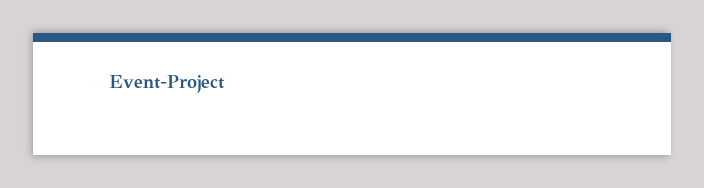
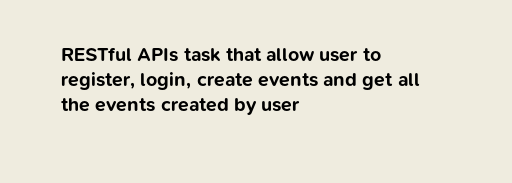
[109,75,224,93] Event-Project -> [61,47,381,62] [61,72,420,90] [61,98,301,115] RESTful APIs task that allow user to register, login, create events and get all the events created by user

